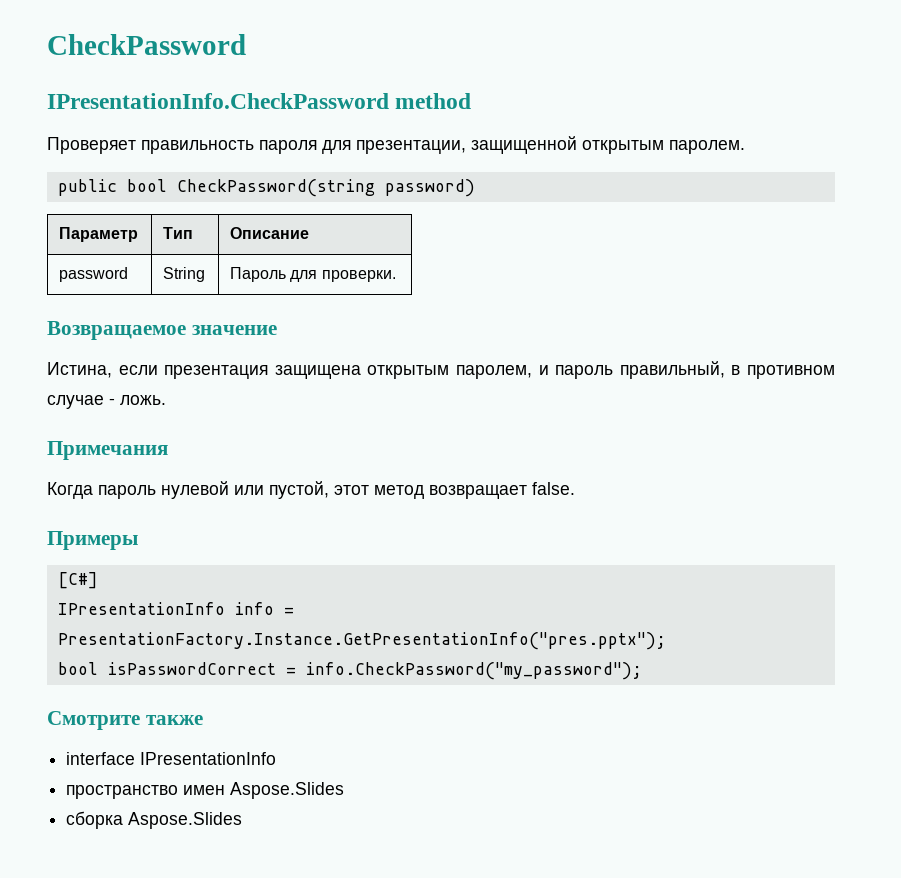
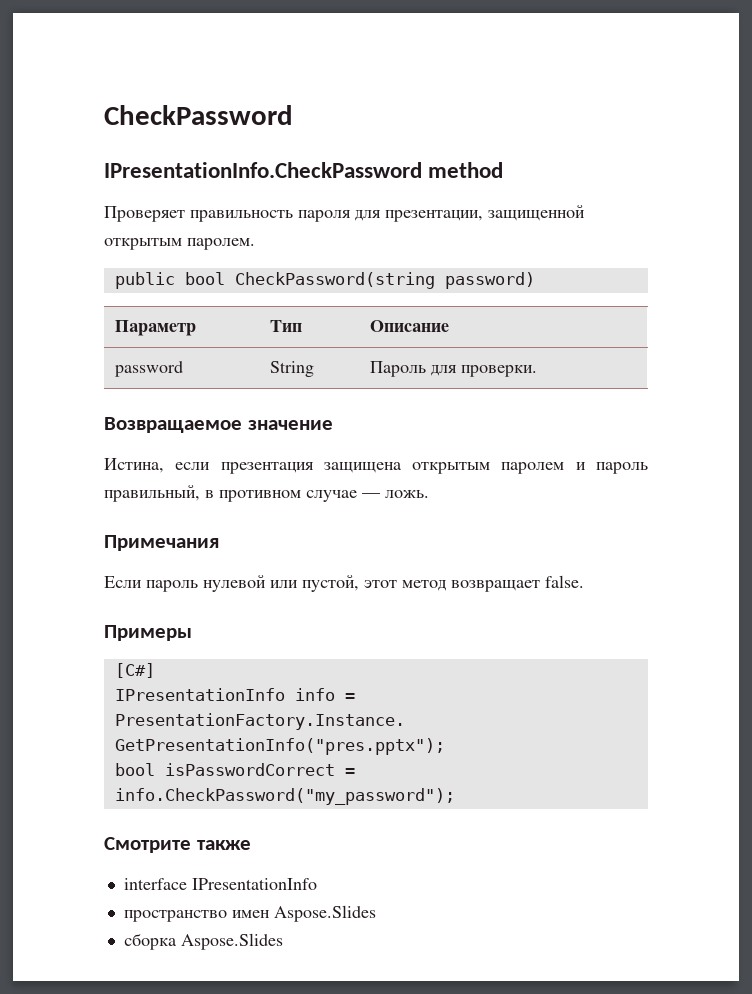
[456,365,532,379] паролем, -> [501,462,565,474] паролем
[109,398,115,405] - -> [362,493,380,498] —
[47,482,93,499] Когда -> [104,576,142,588] Если

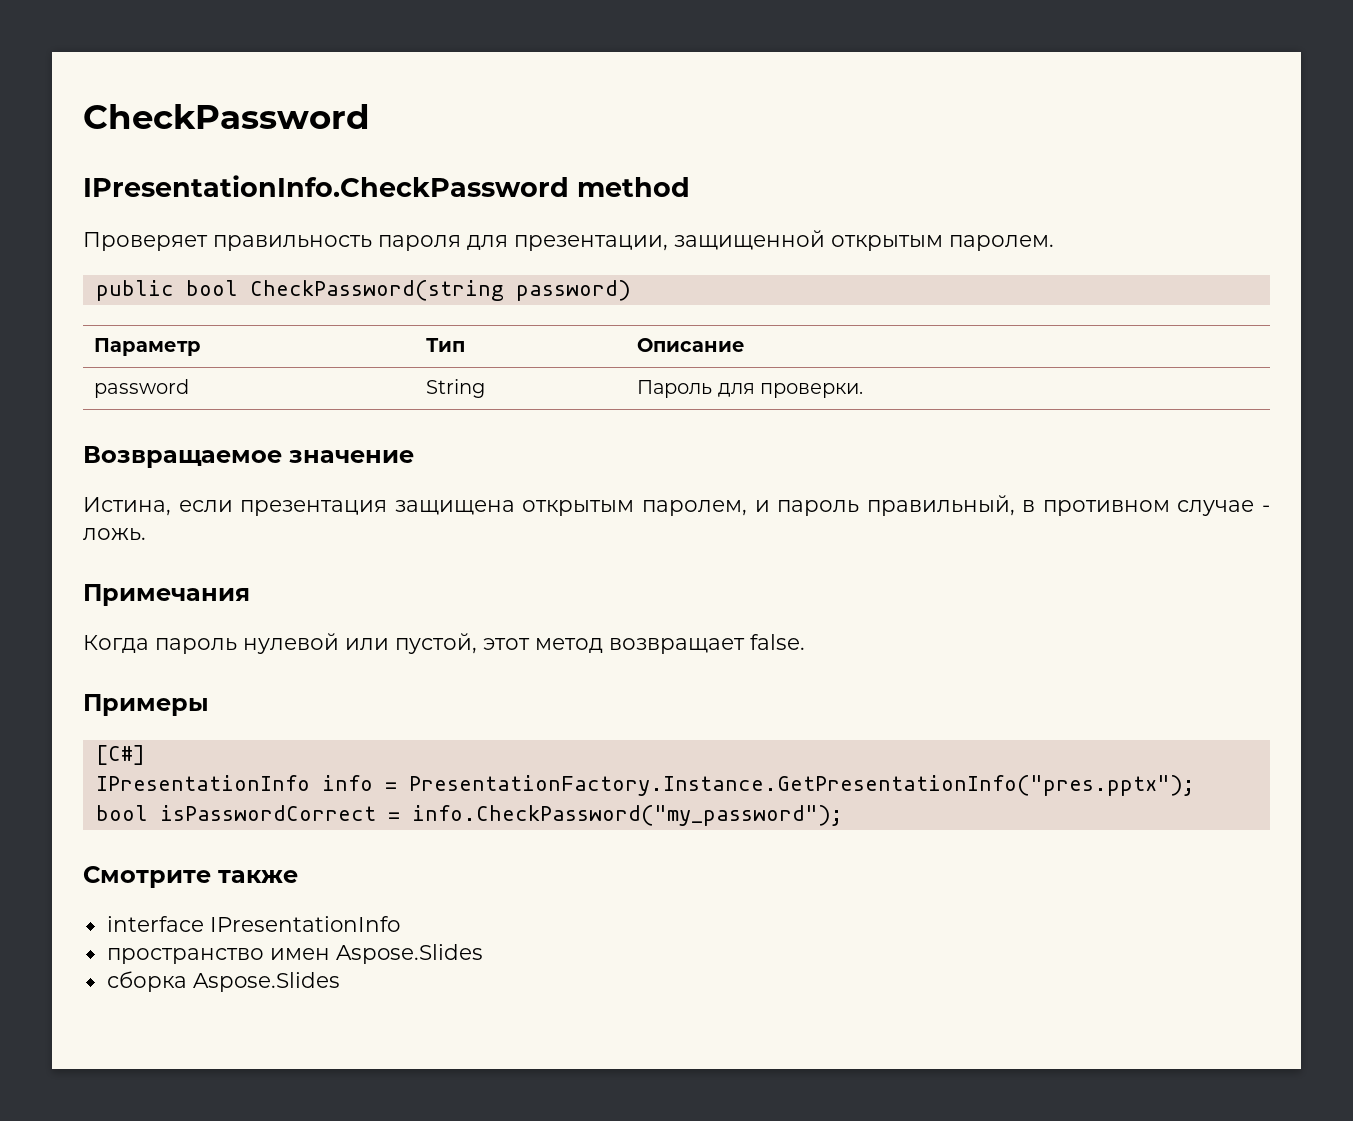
[501,462,565,474] паролем -> [641,500,747,516] паролем,
[362,493,380,498] — -> [1262,505,1270,512] -
[104,576,142,588] Если -> [83,635,149,653] Когда

